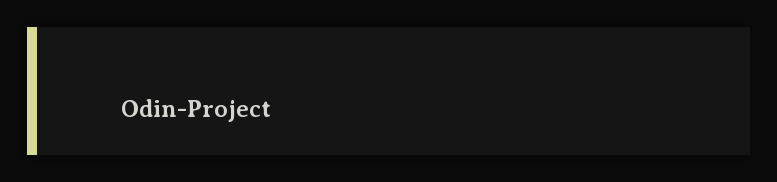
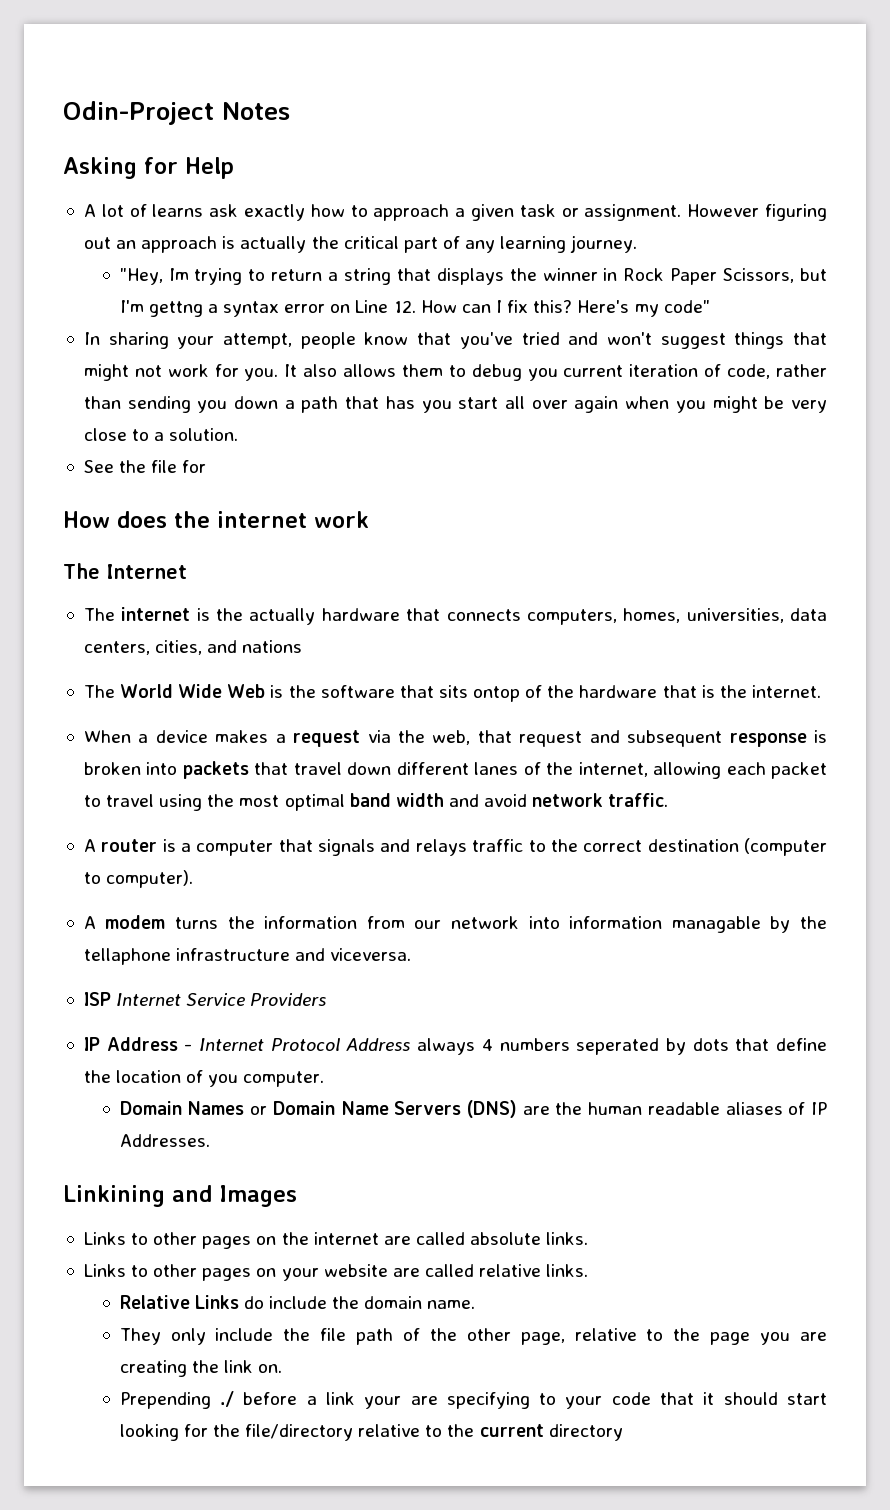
(271, 110) none -> [222,102,290,120] [63,157,234,179] [83,204,827,221] [83,235,638,253] [119,268,827,285] [119,300,710,317] [83,332,828,349] [83,364,828,381] [83,396,827,413] [83,428,239,441] [83,460,207,473] [63,511,369,528] [63,563,187,579] [83,607,828,625] [83,640,303,655] [83,684,821,702] [83,730,828,747] [83,761,827,779] [83,793,669,811] [83,838,828,856] [83,870,194,888] [83,915,828,933] [83,948,412,965] [83,992,327,1006] [83,1037,828,1055] [83,1070,325,1087] [119,1100,828,1118] [119,1134,210,1147] [63,1185,297,1207] [83,1232,589,1249] [83,1264,589,1281] [119,1295,476,1309] [119,1328,827,1345] [119,1360,283,1377] [119,1391,827,1409] [119,1424,623,1441] Notes // Asking for Help // A lot of learns ask exactly how to approach a given task or assignment. However figuring out an approach is actually the critical part of any learning journey. // "Hey, Im trying to return a string that displays the winner in Rock Paper Scissors, but I'm gettng a syntax error on Line 12. How can I fix this? Here's my code" // In sharing your attempt, people know that you've tried and won't suggest things that might not work for you. It also allows them to debug you current iteration of code, rather than sending you down a path that has you start all over again when you might be very close to a solution. // See the file for // How does the internet work // The Internet // The internet is the actually hardware that connects computers, homes, universities, data centers, cities, and nations // The World Wide Web is the software that sits ontop of the hardware that is the internet. // When a device makes a request via the web, that request and subsequent response is broken into packets that travel down different lanes of the internet, allowing each packet to travel using the most optimal band width and avoid network traffic. // A router is a computer that signals and relays traffic to the correct destination (computer to computer). // A modem turns the information from our network into information managable by the tellaphone infrastructure and viceversa. // ISP Internet Service Providers // IP Address - Internet Protocol Address always 4 numbers seperated by dots that define the location of you computer. // Domain Names or Domain Name Servers (DNS) are the human readable aliases of IP Addresses. // Linkining and Images // Links to other pages on the internet are called absolute links. // Links to other pages on your website are called relative links. // Relative Links do include the domain name. // They only include the file path of the other page, relative to the page you are creating the link on. // Prepending ./ before a link your are specifying to your code that it should start looking for the file/directory relative to the current directory

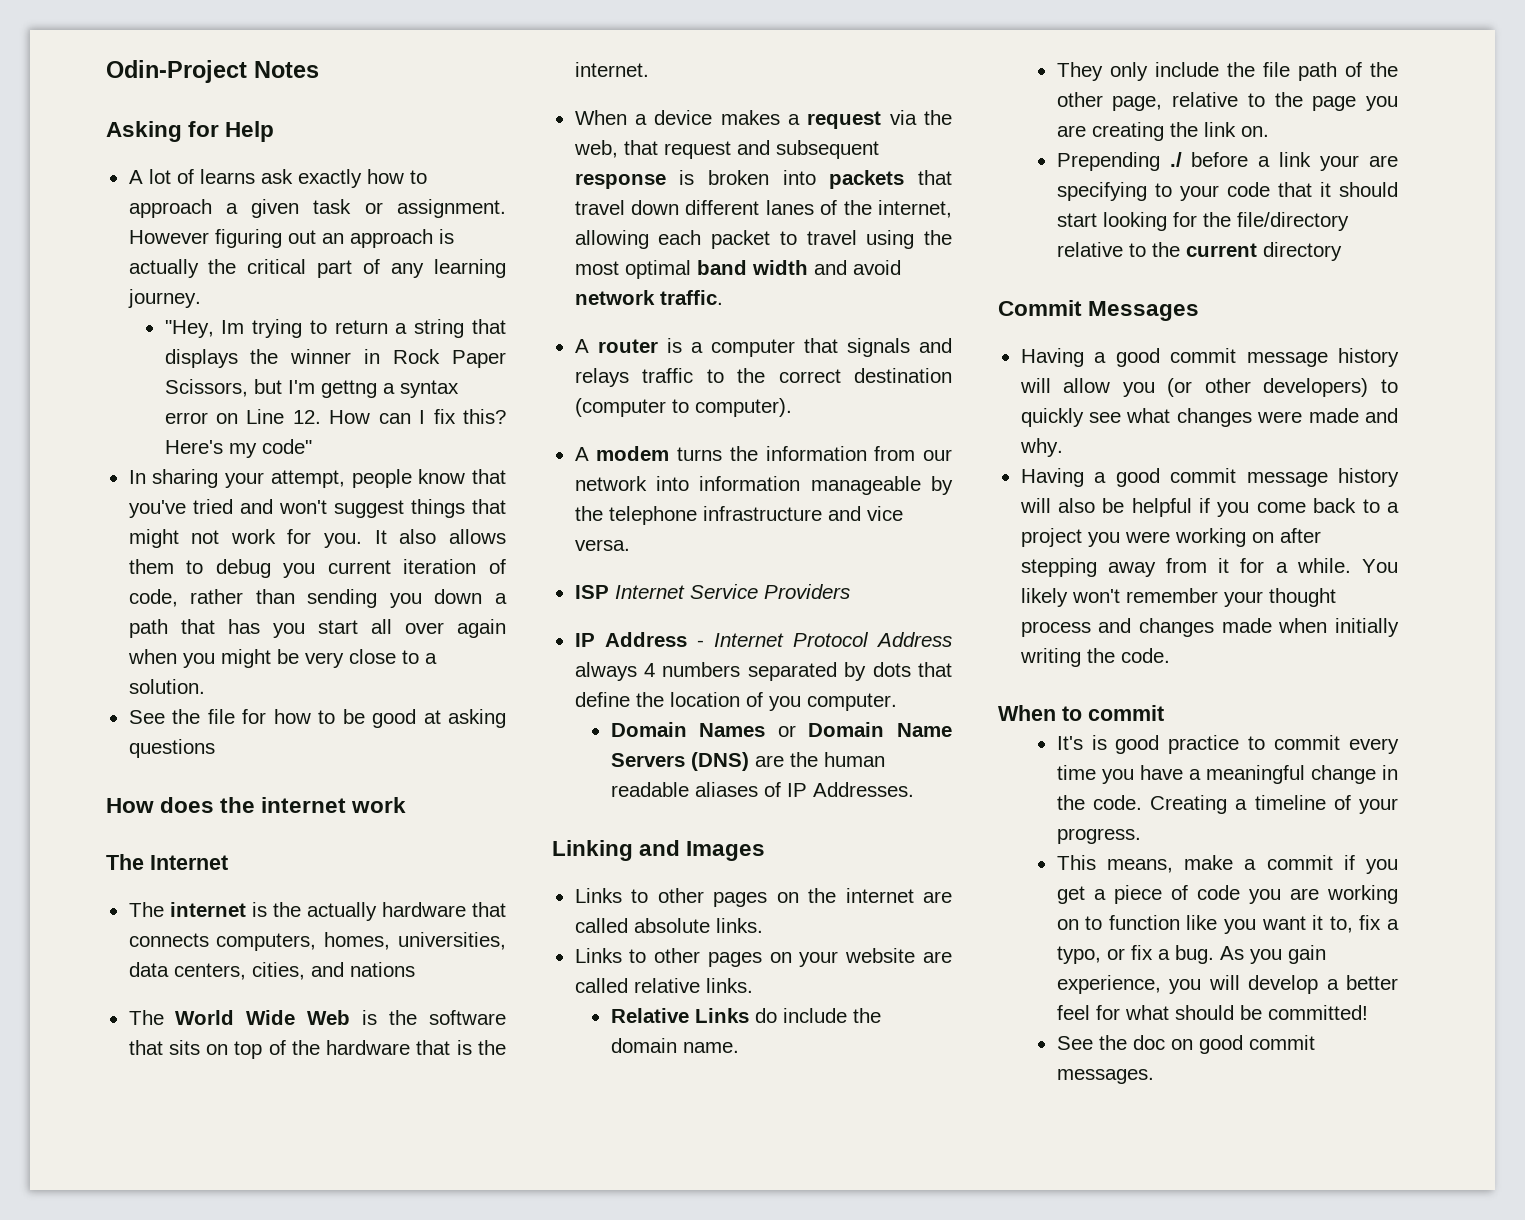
(207, 466) none -> [273,709,507,728] [128,739,215,758] how to be good at asking questions
[473,686,521,702] ontop -> [206,1041,263,1059] on top
[671,916,761,933] managable -> [810,476,921,495] manageable
[83,948,171,965] tellaphone -> [608,506,697,525] telephone
[330,948,412,961] viceversa. -> [866,506,903,521] [574,539,630,551] vice versa.
[576,1038,660,1055] seperated -> [747,662,837,681] separated
[63,1185,165,1207] Linkining -> [552,840,633,861] Linking
(623, 1432) none -> [998,300,1200,321] [1020,348,1399,367] [1019,378,1398,397] [1020,408,1398,427] [1019,438,1063,457] [1020,468,1399,487] [1019,498,1399,517] [1020,528,1321,547] [1020,558,1398,577] [1020,588,1336,607] [1020,618,1399,637] [1019,648,1170,667] [998,705,1164,721] [1056,735,1399,754] [1056,765,1398,784] [1056,795,1398,814] [1056,828,1141,844] [1056,855,1398,874] [1056,885,1398,904] [1056,915,1399,934] [1056,945,1326,964] [1056,975,1398,994] [1056,1005,1368,1020] [1056,1035,1315,1054] [1056,1069,1154,1084] // Commit Messages // Having a good commit message history will allow you (or other developers) to quickly see what changes were made and why. // Having a good commit message history will also be helpful if you come back to a project you were working on after stepping away from it for a while. You likely won't remember your thought process and changes made when initially writing the code. // When to commit // It's is good practice to commit every time you have a meaningful change in the code. Creating a timeline of your progress. // This means, make a commit if you get a piece of code you are working on to function like you want it to, fix a typo, or fix a bug. As you gain experience, you will develop a better feel for what should be committed! // See the doc on good commit messages.

